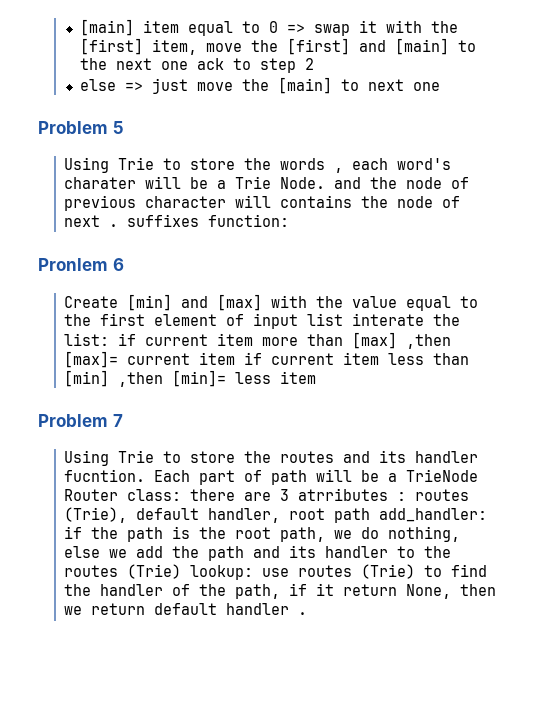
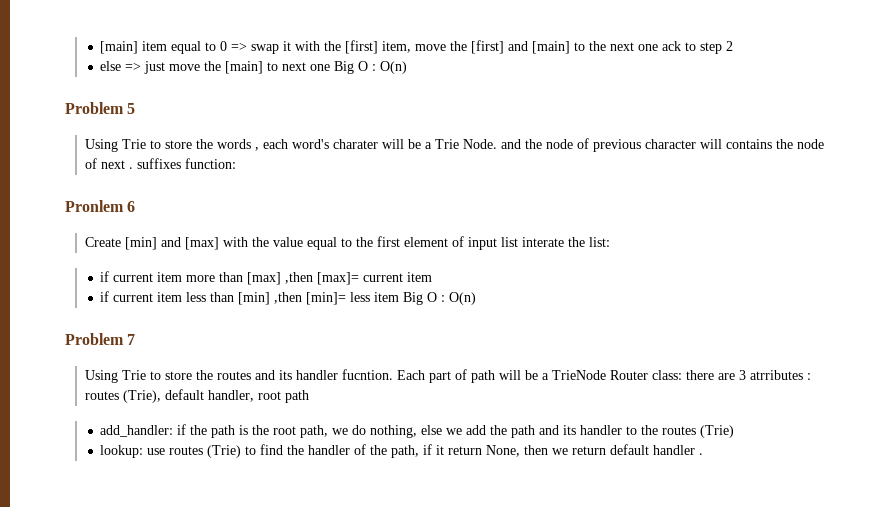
(440, 86) none -> [334,61,408,74] Big O : O(n)
(109, 339) none -> (610, 242) //
(235, 358) none -> (433, 277) //
(316, 377) none -> [403,292,477,305] Big O : O(n)
(370, 515) none -> (309, 396) //
(181, 571) none -> (735, 431) //

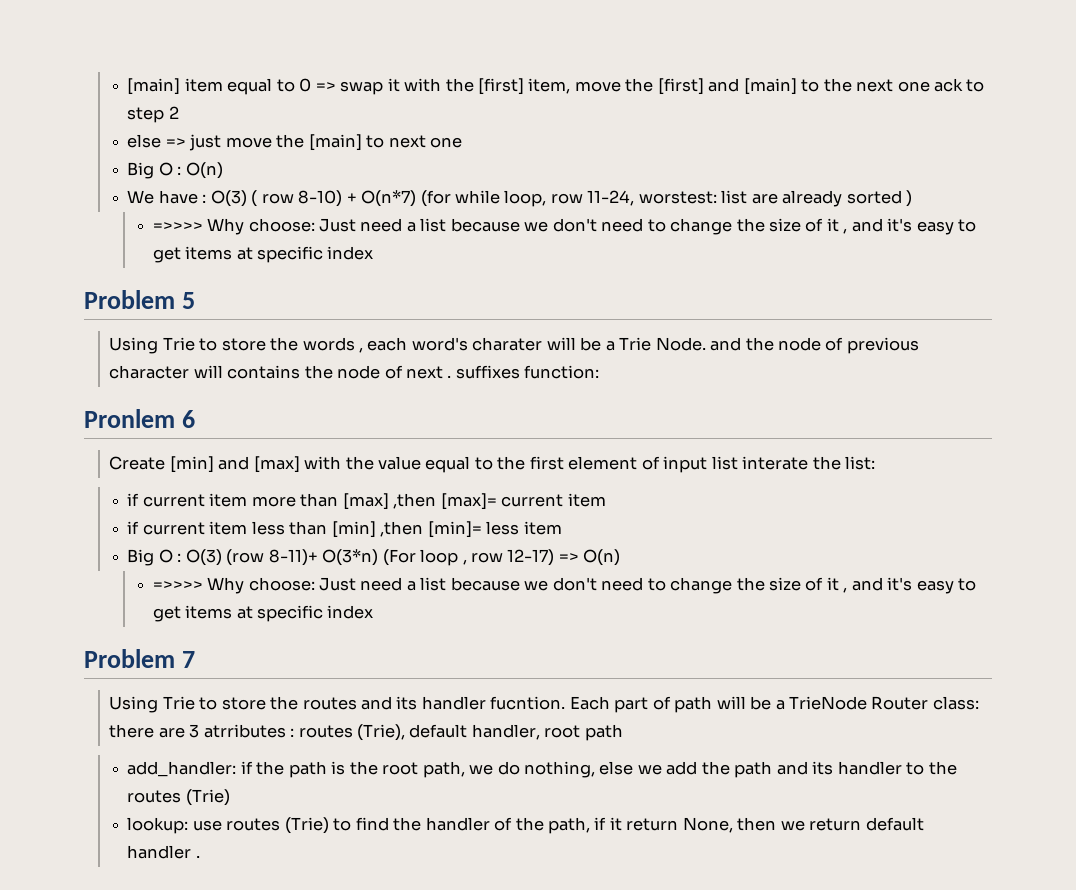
[334,61,408,74] Big O : O(n) -> [127,162,223,179] [127,190,913,207] [152,218,977,235] [152,246,374,263] // Big O : O(n) // We have : O(3) ( row 8-10) + O(n*7) (for while loop, row 11-24, worstest: list are already sorted ) // =>>>> Why choose: Just need a list because we don't need to change the size of it , and it's easy to get items at specific index
[403,292,477,305] Big O : O(n) -> [127,549,621,566] [152,577,977,594] [152,605,374,622] // Big O : O(3) (row 8-11)+ O(3*n) (For loop , row 12-17) => O(n) // =>>>> Why choose: Just need a list because we don't need to change the size of it , and it's easy to get items at specific index

